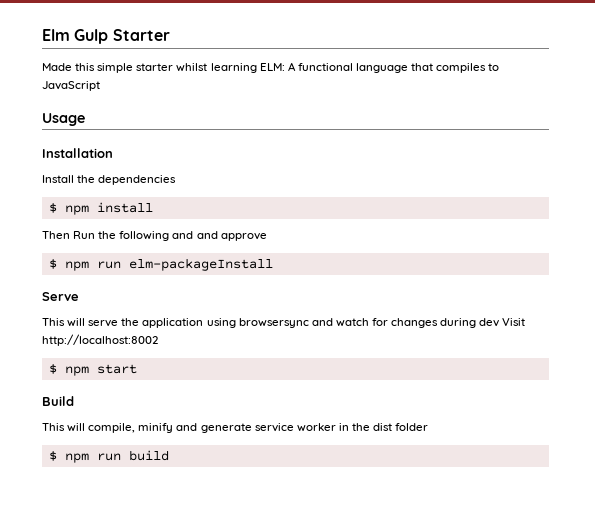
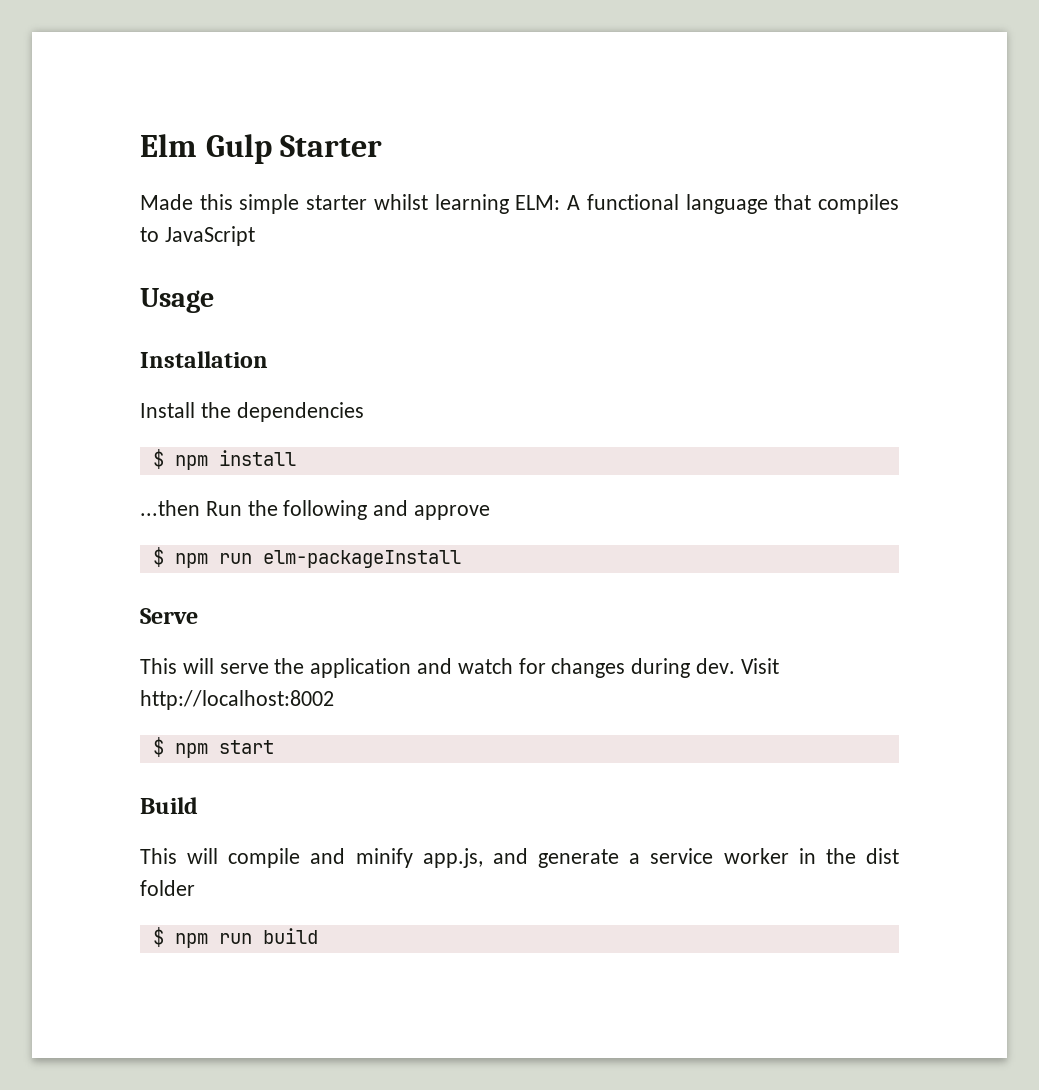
[42,231,70,239] Then -> [140,500,200,516] ...then
[196,231,218,239] and -> (409, 508) none
[206,318,309,328] using browsersync -> (412, 668) none
[479,318,500,327] dev -> [696,658,736,674] dev.
[88,423,174,433] compile, minify -> [228,848,483,868] compile and minify app.js,
(252, 428) none -> [629,853,641,864] a

